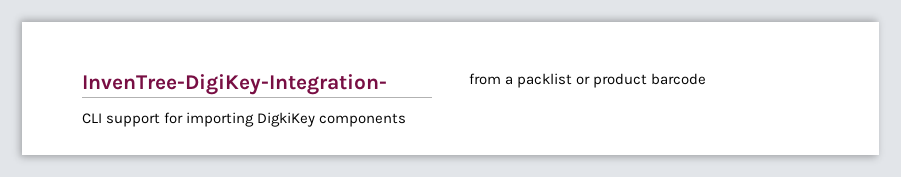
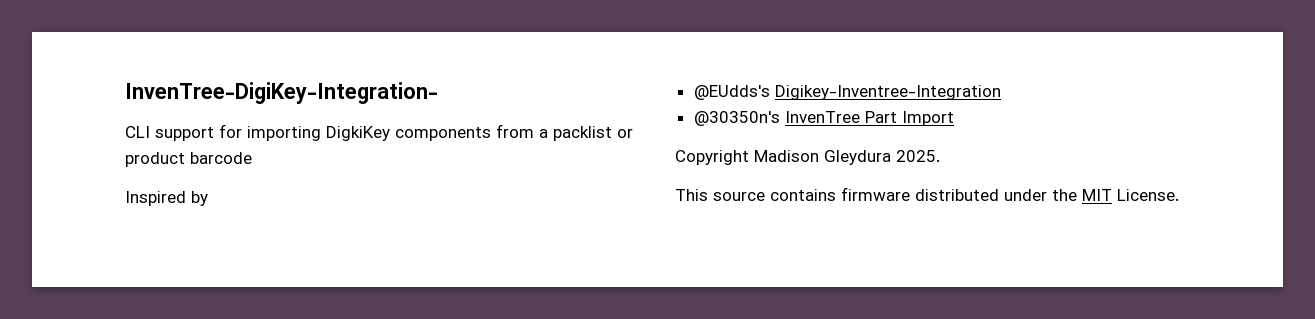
(707, 79) none -> [125,191,208,206] [693,85,1001,100] [693,111,954,126] [675,150,940,165] [675,187,1179,201] // Inspired by // @EUdds's Digikey-Inventree-Integration // @30350n's InvenTree Part Import // Copyright Madison Gleydura 2025. // This source contains firmware distributed under the MIT License.

